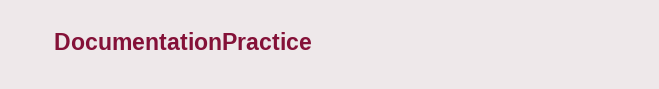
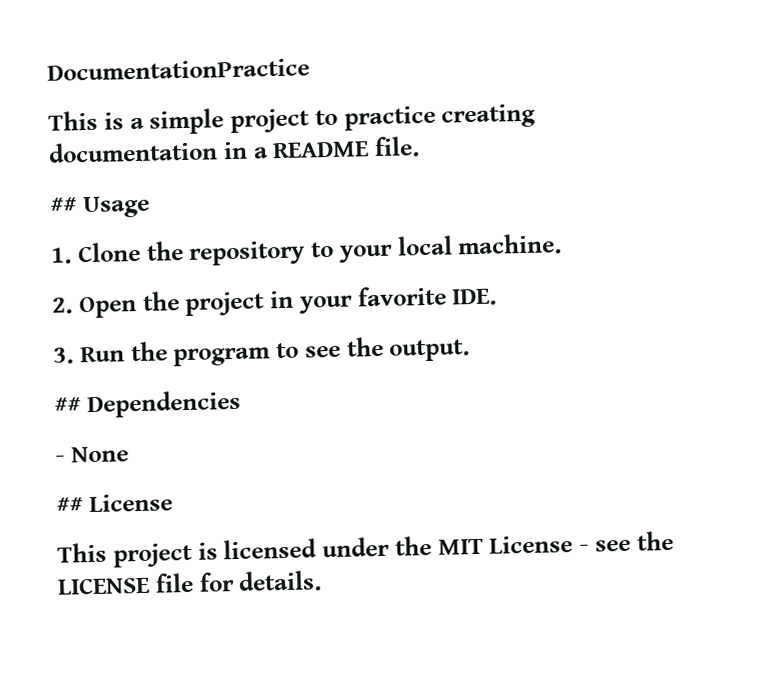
(312, 41) none -> [48,103,537,135] [48,136,420,163] [50,195,150,219] [51,233,563,266] [52,285,498,319] [53,336,471,367] [54,389,241,419] [55,446,129,463] [56,493,173,513] [57,530,674,568] [57,570,323,595] // This is a simple project to practice creating documentation in a README file. // ## Usage // 1. Clone the repository to your local machine. // 2. Open the project in your favorite IDE. // 3. Run the program to see the output. // ## Dependencies // - None // ## License // This project is licensed under the MIT License - see the LICENSE file for details.

